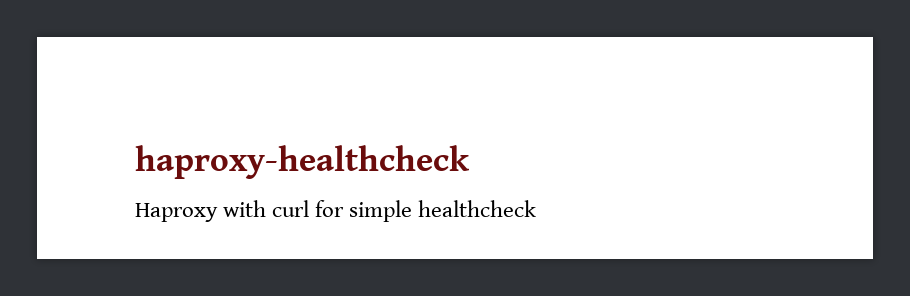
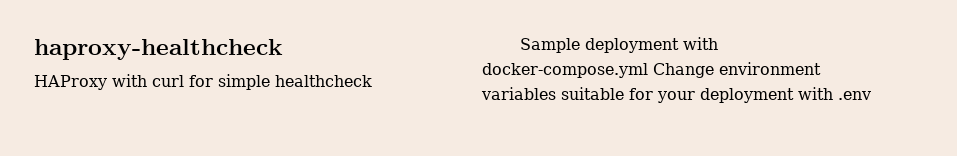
[135,203,218,222] Haproxy -> [34,75,107,90] HAProxy
(537, 208) none -> [519,37,718,53] [482,62,821,78] [481,87,871,103] // Sample deployment with docker-compose.yml Change environment variables suitable for your deployment with .env

